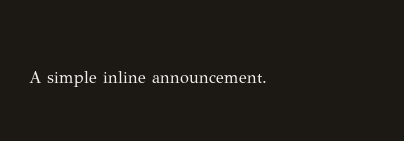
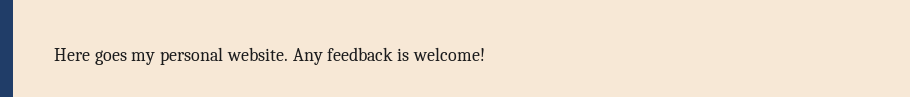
[29,71,267,87] A simple inline announcement. -> [54,47,485,65] Here goes my personal website. Any feedback is welcome!

